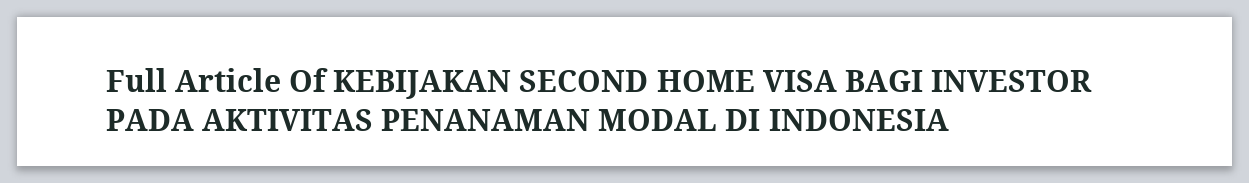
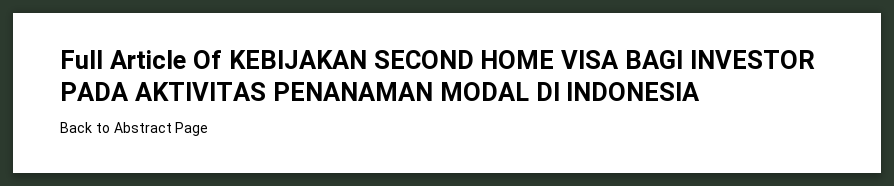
(949, 120) none -> [60,122,209,136] // Back to Abstract Page

